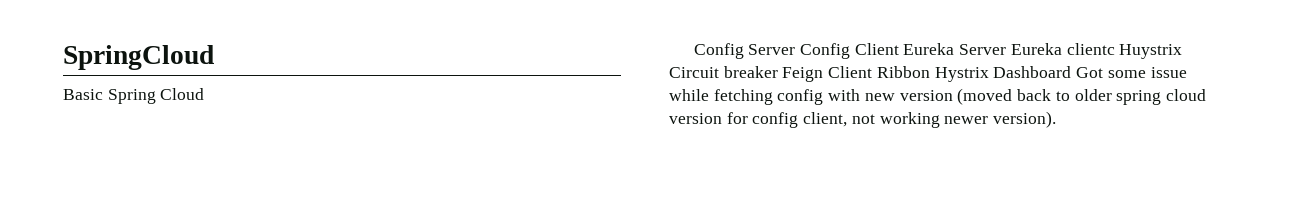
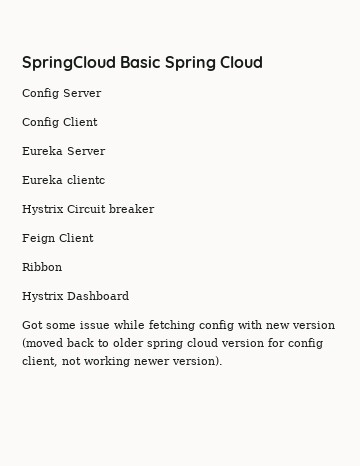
(214, 57) // -> (116, 63) none
(796, 49) none -> (102, 93) //
(899, 49) none -> (98, 121) //
(1007, 49) none -> (106, 151) //
[1119,44,1183,59] Huystrix -> [22,205,64,215] // Hystrix
(778, 72) none -> (155, 208) //
(873, 72) none -> (94, 237) //
(930, 72) none -> (62, 266) //
(1072, 72) none -> (129, 295) //

